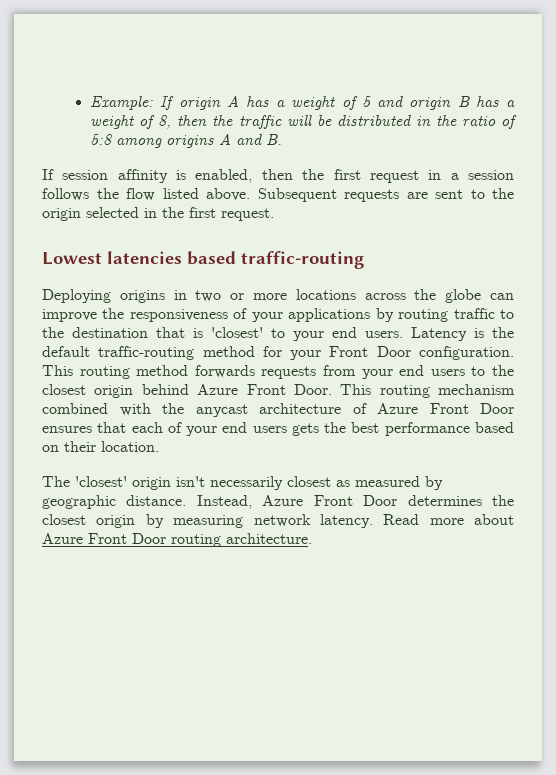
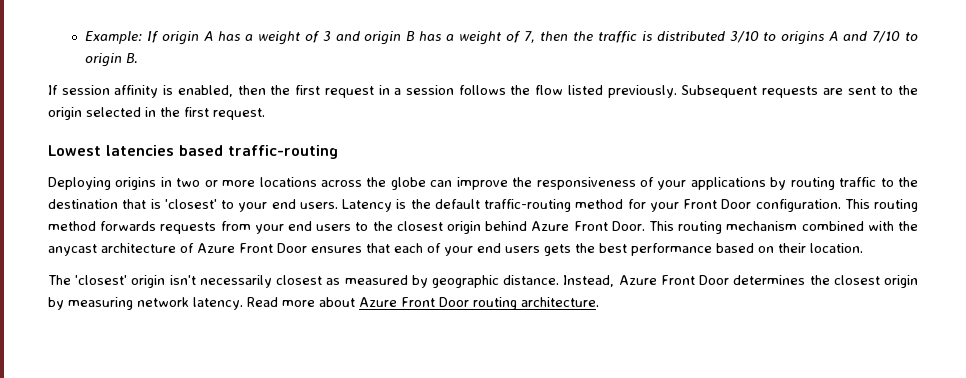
[361,96,372,107] 5 -> [322,31,331,41] 3
[158,115,172,129] 8, -> [523,31,535,43] 7,
[286,115,517,129] [90,133,263,148] will be distributed in the ratio of 5:8 among origins A and -> [641,31,918,45] [85,53,123,67] is distributed 3/10 to origins A and 7/10 to origin
[206,188,250,201] above. -> [607,85,677,98] previously.

